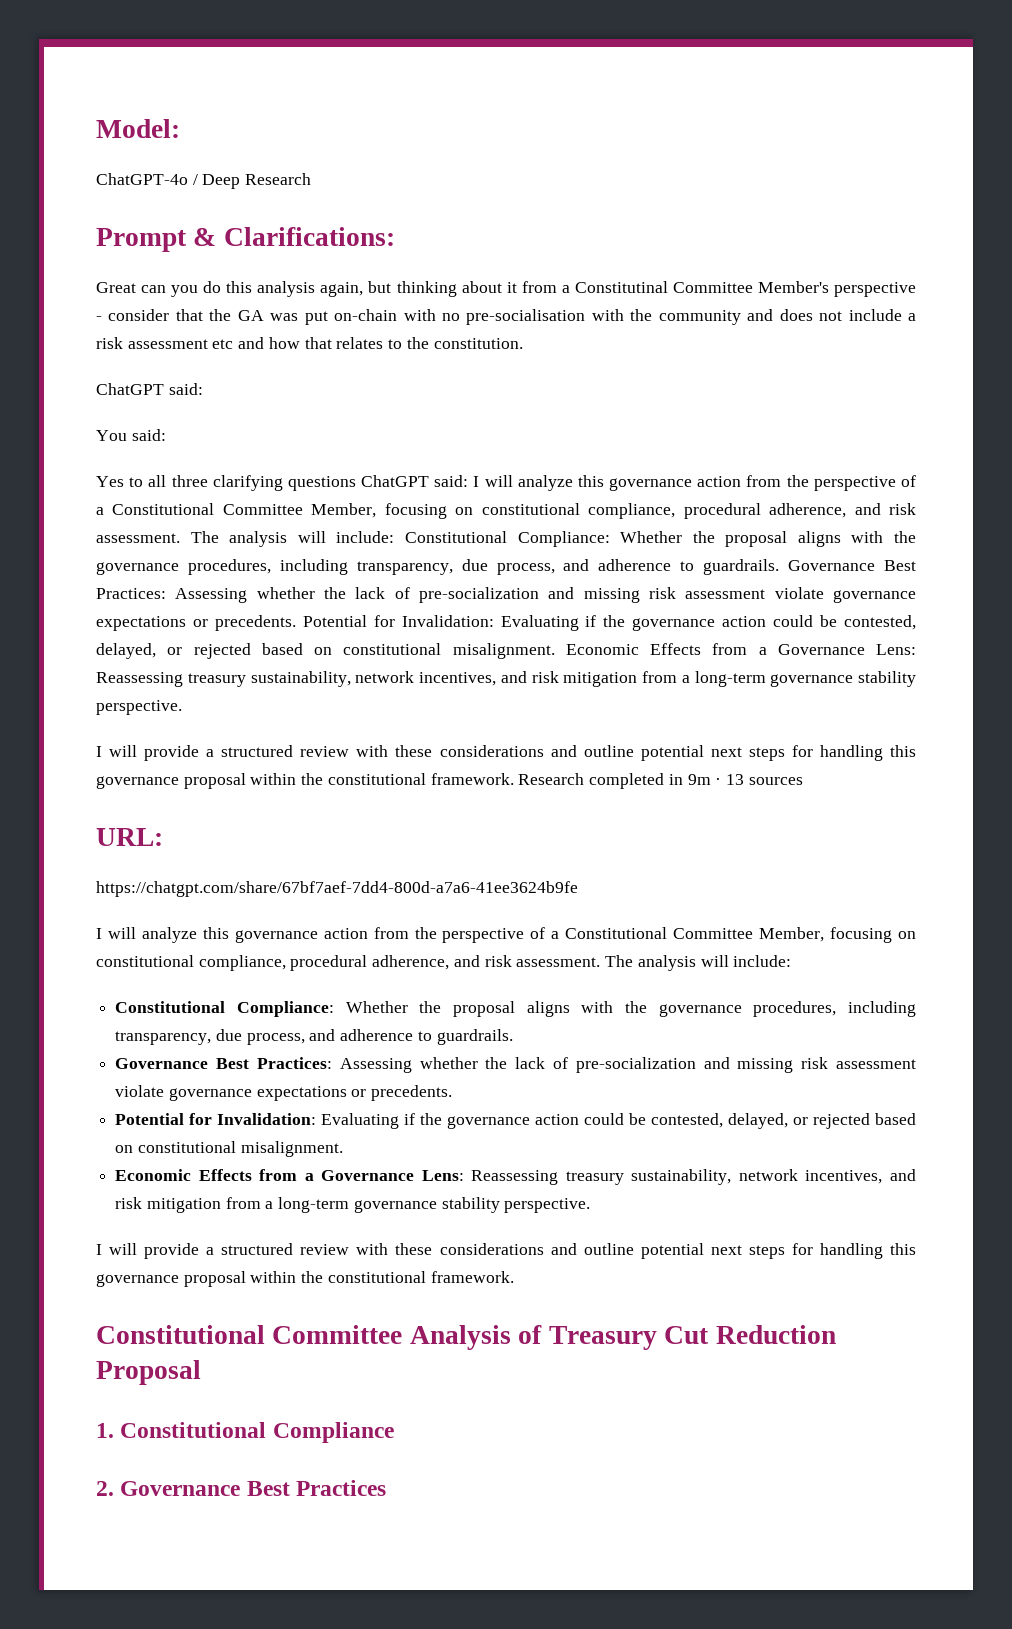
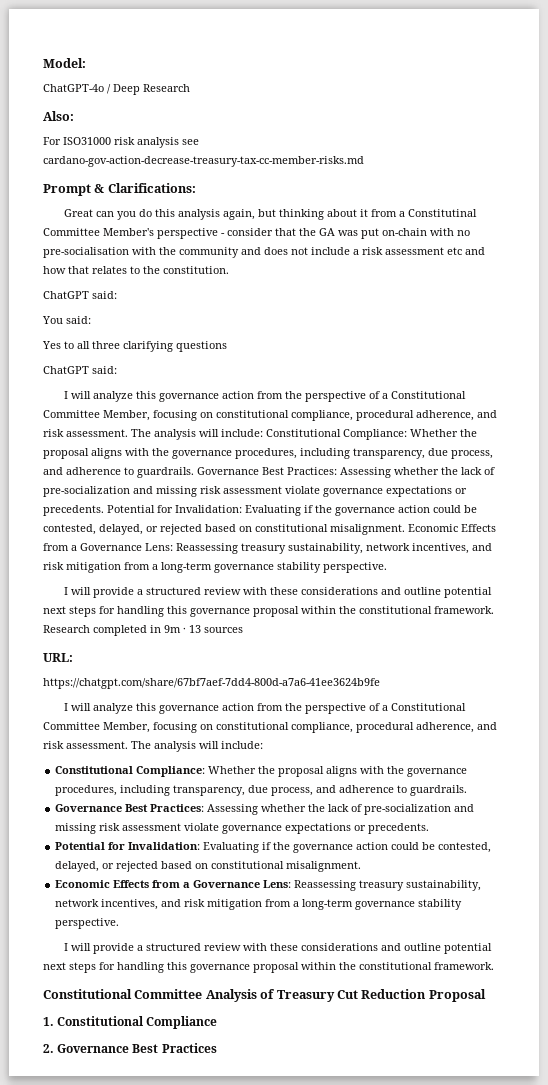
(312, 179) none -> [43,111,74,121] [43,137,199,148] [43,156,364,167] // Also: // For ISO31000 risk analysis see cardano-gov-action-decrease-treasury-tax-cc-member-risks.md
[361,475,469,487] ChatGPT said: -> [43,366,117,374] // ChatGPT said: //

